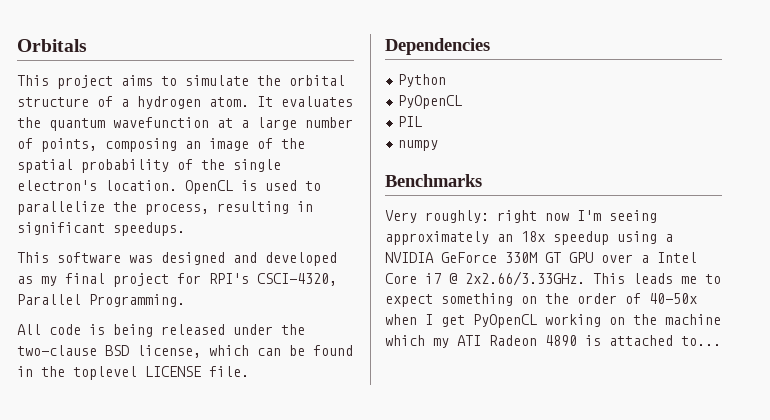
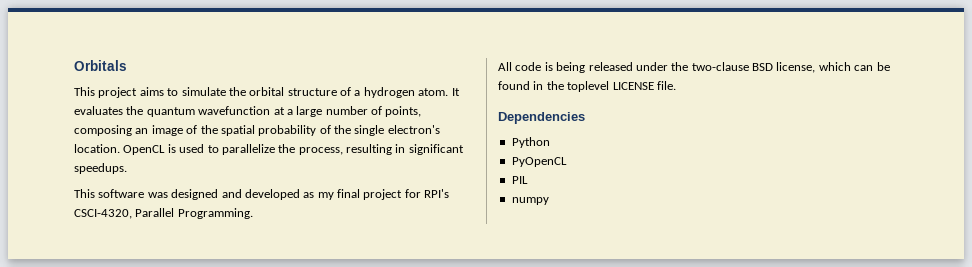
[385,174,482,187] [385,210,657,223] [385,231,673,245] [385,252,697,263] [385,271,721,286] [385,293,697,307] [385,314,721,328] [385,335,721,348] // Benchmarks // Very roughly: right now I'm seeing approximately an 18x speedup using a NVIDIA GeForce 330M GT GPU over a Intel Core i7 @ 2x2.66/3.33GHz. This leads me to expect something on the order of 40-50x when I get PyOpenCL working on the machine which my ATI Radeon 4890 is attached to... -> (549, 201) none

